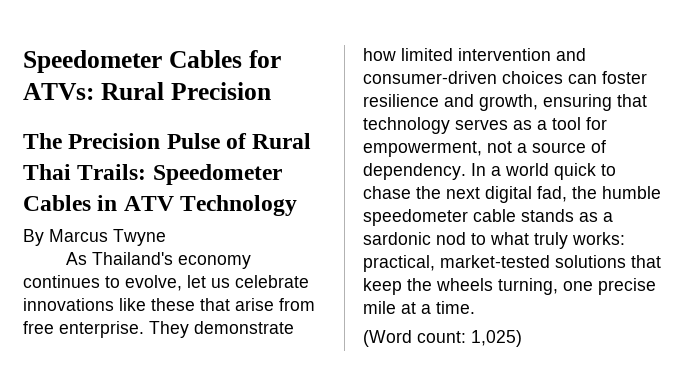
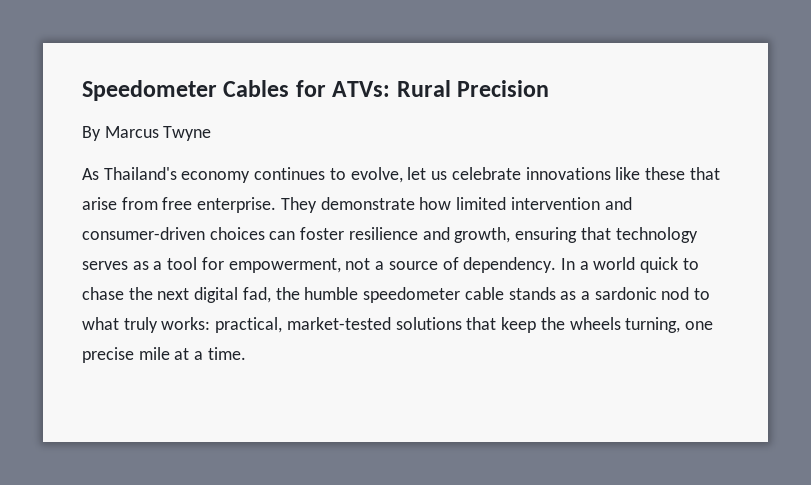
[23,133,312,149] [23,164,282,185] [23,195,298,216] // The Precision Pulse of Rural Thai Trails: Speedometer Cables in ATV Technology -> (550, 88) none
[363,330,522,347] // (Word count: 1,025) -> (246, 353) none

